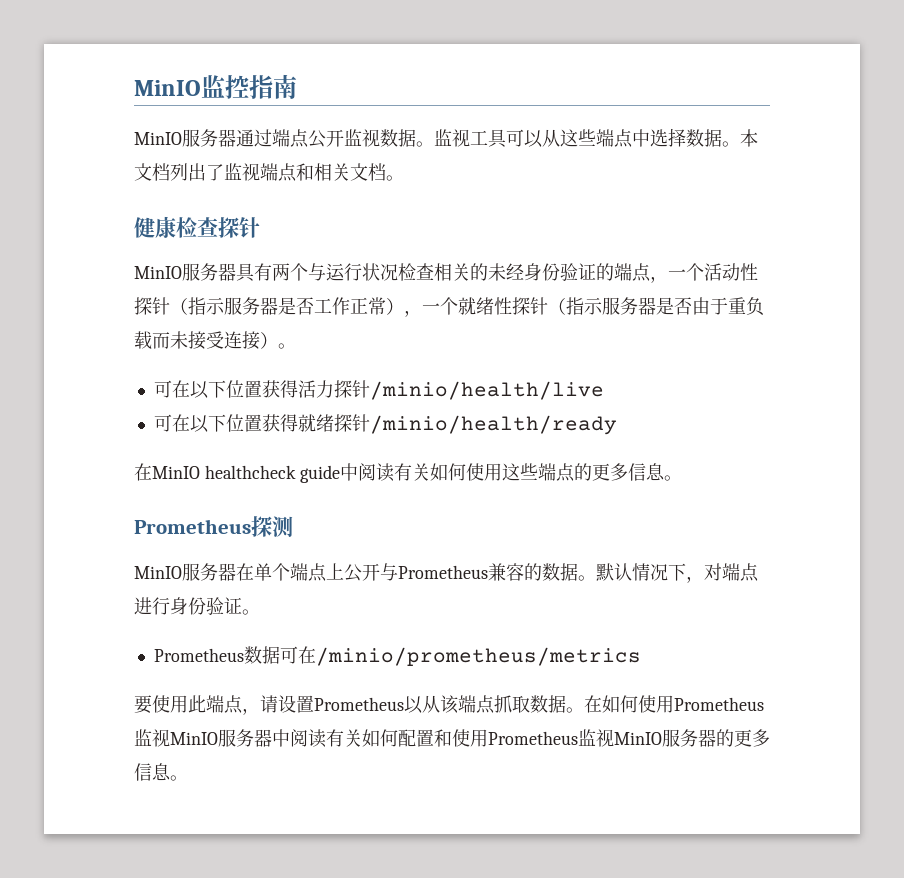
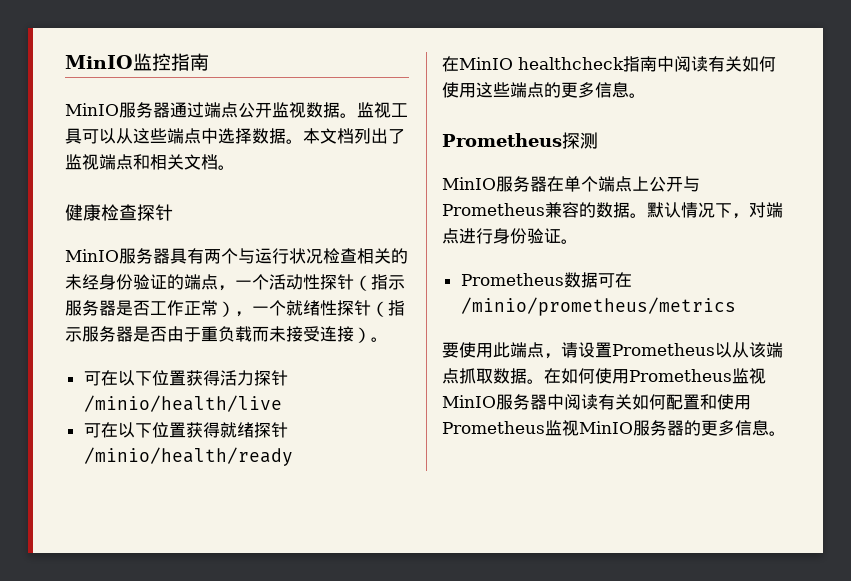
[299,465,340,483] guide -> [623,56,657,72] 指南

